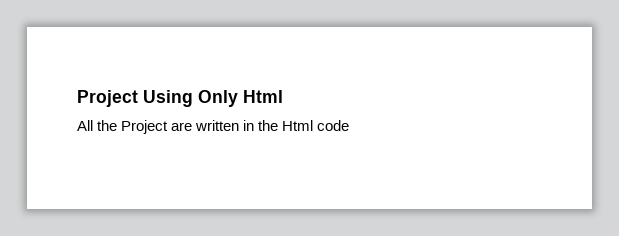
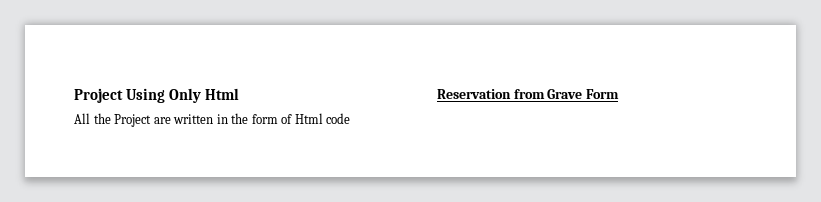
(279, 125) none -> [251,114,293,124] form of
(350, 125) none -> [437,89,619,99] // Reservation from Grave Form

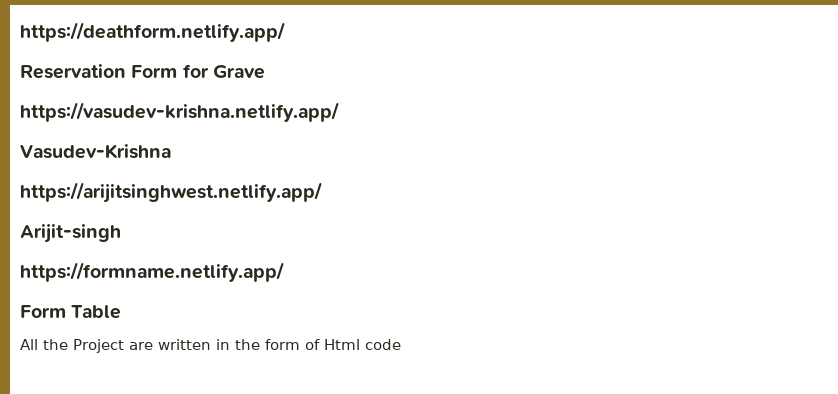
[74,88,240,103] Project Using Only Html -> [20,22,285,42] [20,64,265,79] [20,102,339,122] [20,144,171,159] [20,182,322,203] [20,224,121,243] [20,262,284,282] [20,305,122,319] https://deathform.netlify.app/ // Reservation Form for Grave // https://vasudev-krishna.netlify.app/ // Vasudev-Krishna // https://arijitsinghwest.netlify.app/ // Arijit-singh // https://formname.netlify.app/ // Form Table
[437,89,619,99] // Reservation from Grave Form -> (401, 344) none

